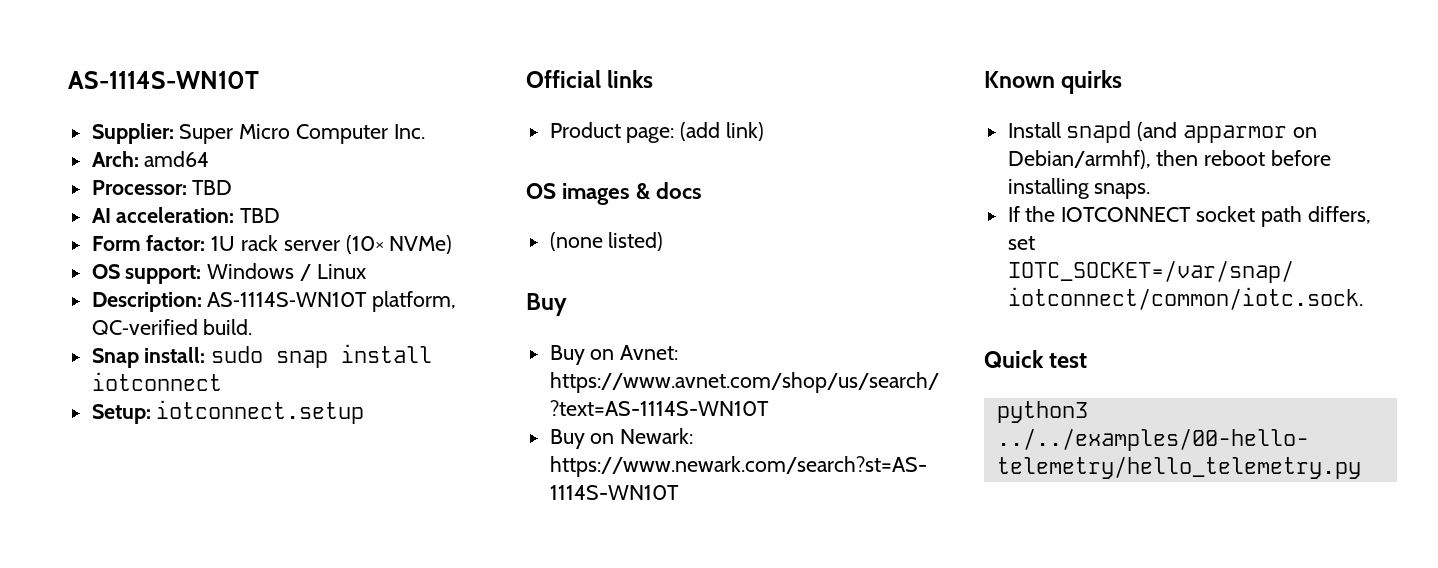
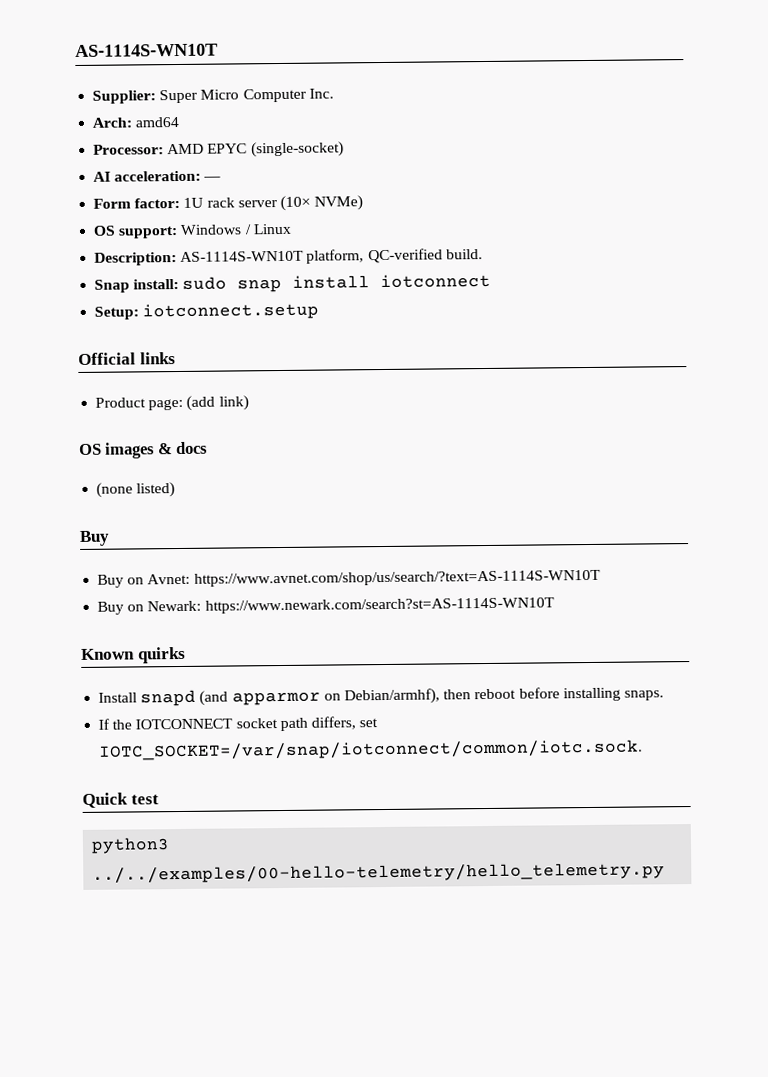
[192,180,233,195] TBD -> [167,141,344,158] AMD EPYC (single‑socket)
[240,208,281,223] TBD -> [203,176,222,181] —

